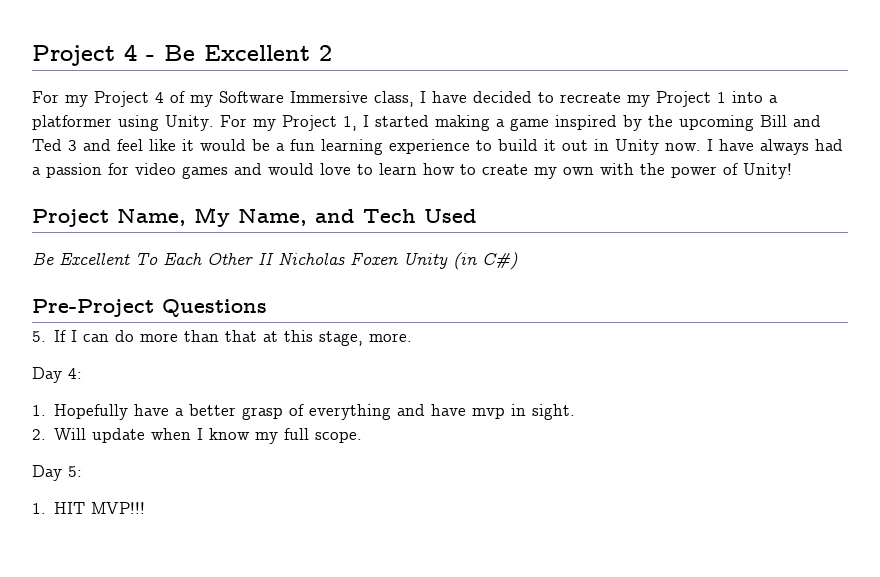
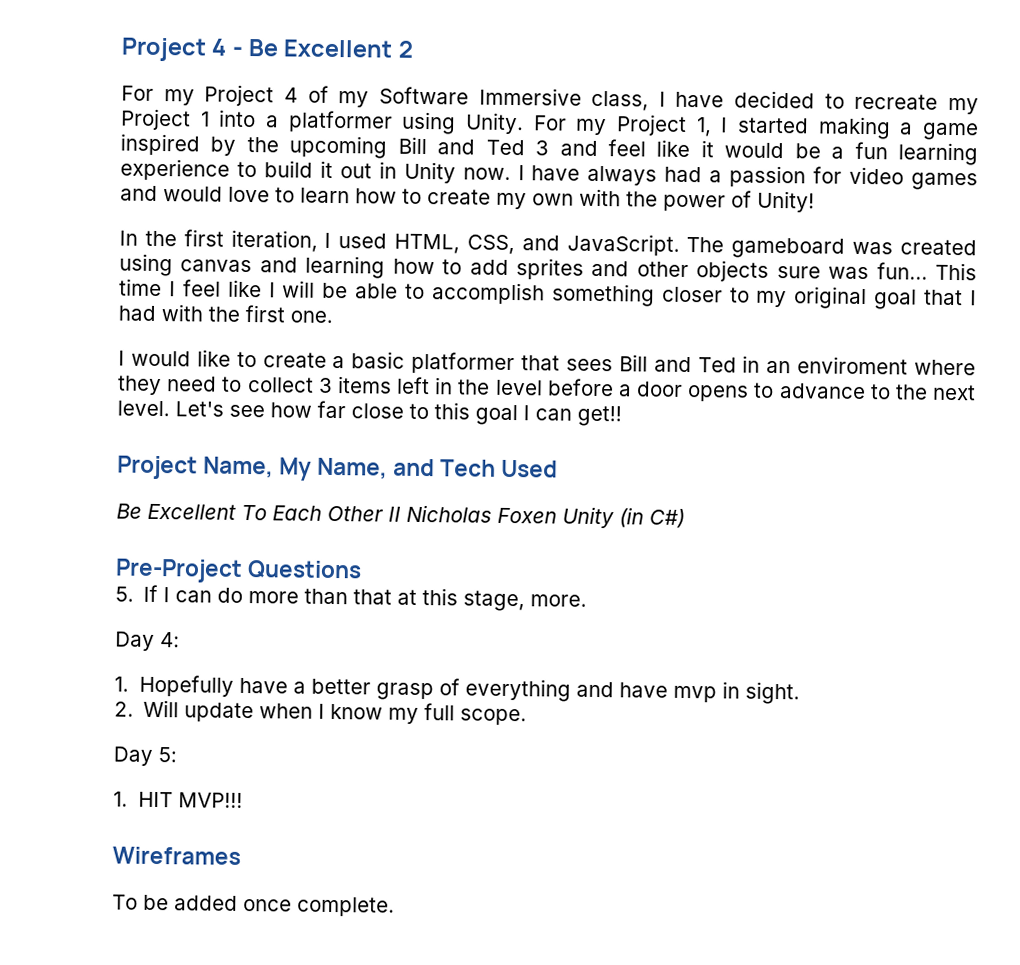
(792, 171) none -> [119,229,977,259] [119,253,978,282] [119,278,977,310] [118,304,333,323] [118,349,976,376] [117,375,976,402] [117,400,622,427] // In the first iteration, I used HTML, CSS, and JavaScript. The gameboard was created using canvas and learning how to add sprites and other objects sure was fun... This time I feel like I will be able to accomplish something closer to my original goal that I had with the first one. // I would like to create a basic platformer that sees Bill and Ted in an enviroment where they need to collect 3 items left in the level before a door opens to advance to the next level. Let's see how far close to this goal I can get!!
(146, 508) none -> [112,846,241,865] [112,894,395,917] // Wireframes // To be added once complete.

